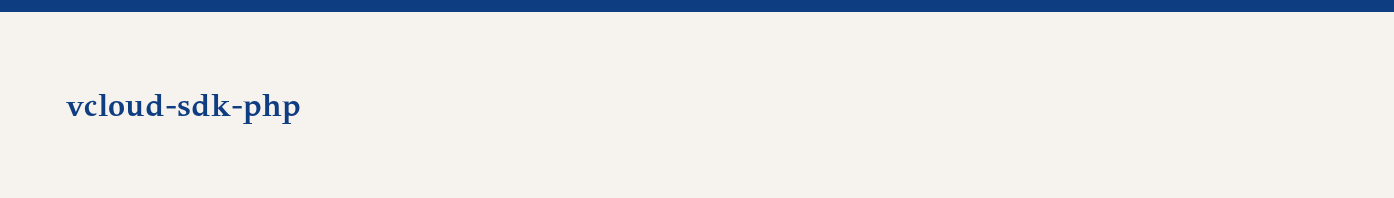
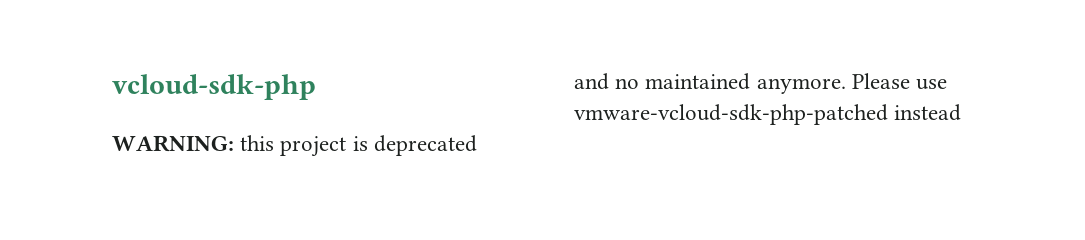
(301, 109) none -> [112,135,477,157] [574,73,948,94] [574,104,962,125] // WARNING: this project is deprecated and no maintained anymore. Please use vmware-vcloud-sdk-php-patched instead

